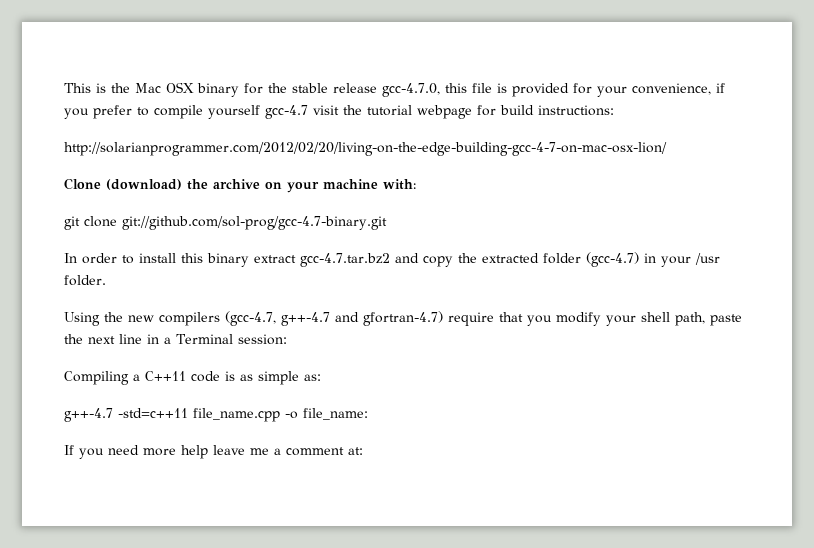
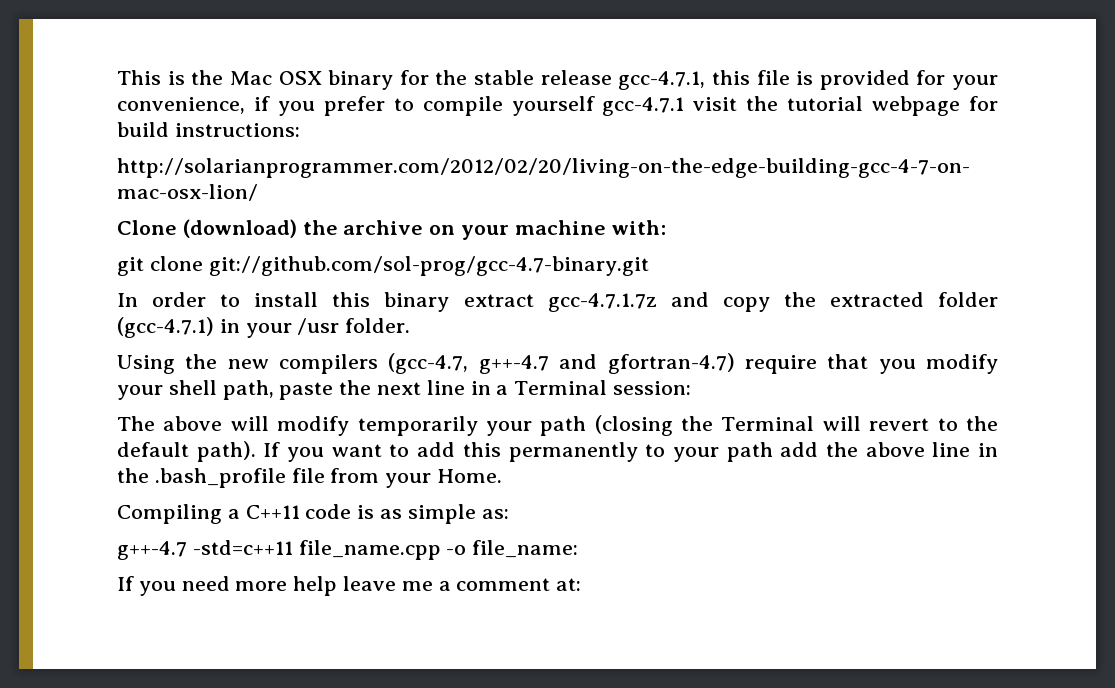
[382,83,440,97] gcc-4.7.0, -> [618,71,706,90] gcc-4.7.1,
[265,105,308,119] gcc-4.7 -> [602,97,685,116] gcc-4.7.1
[300,253,390,267] gcc-4.7.tar.bz2 -> [547,293,657,312] gcc-4.7.1.7z
[586,252,639,267] (gcc-4.7) -> [117,317,214,338] (gcc-4.7.1)
(287, 339) none -> [117,415,998,436] [117,441,998,462] [117,468,503,488] // The above will modify temporarily your path (closing the Terminal will revert to the default path). If you want to add this permanently to your path add the above line in the .bash_profile file from your Home.

